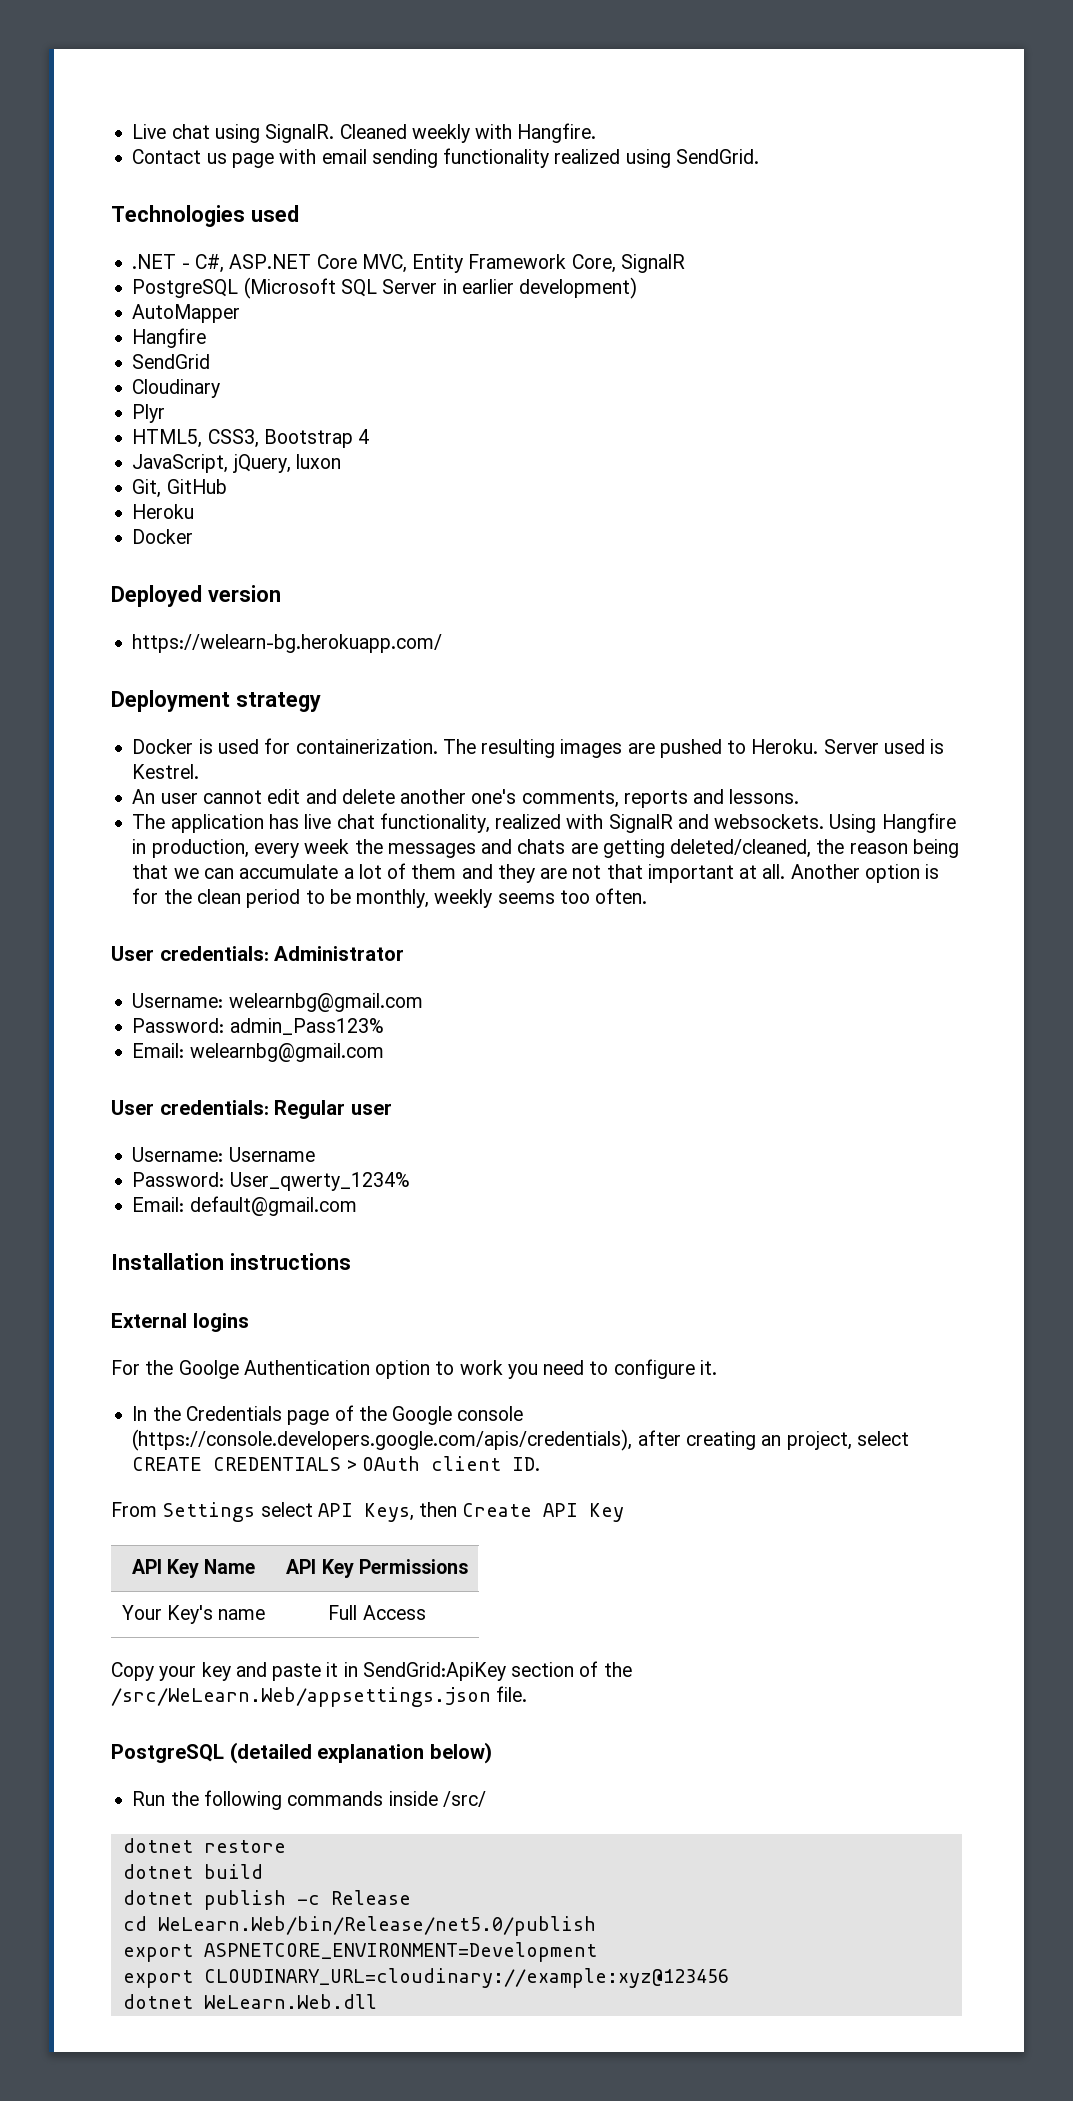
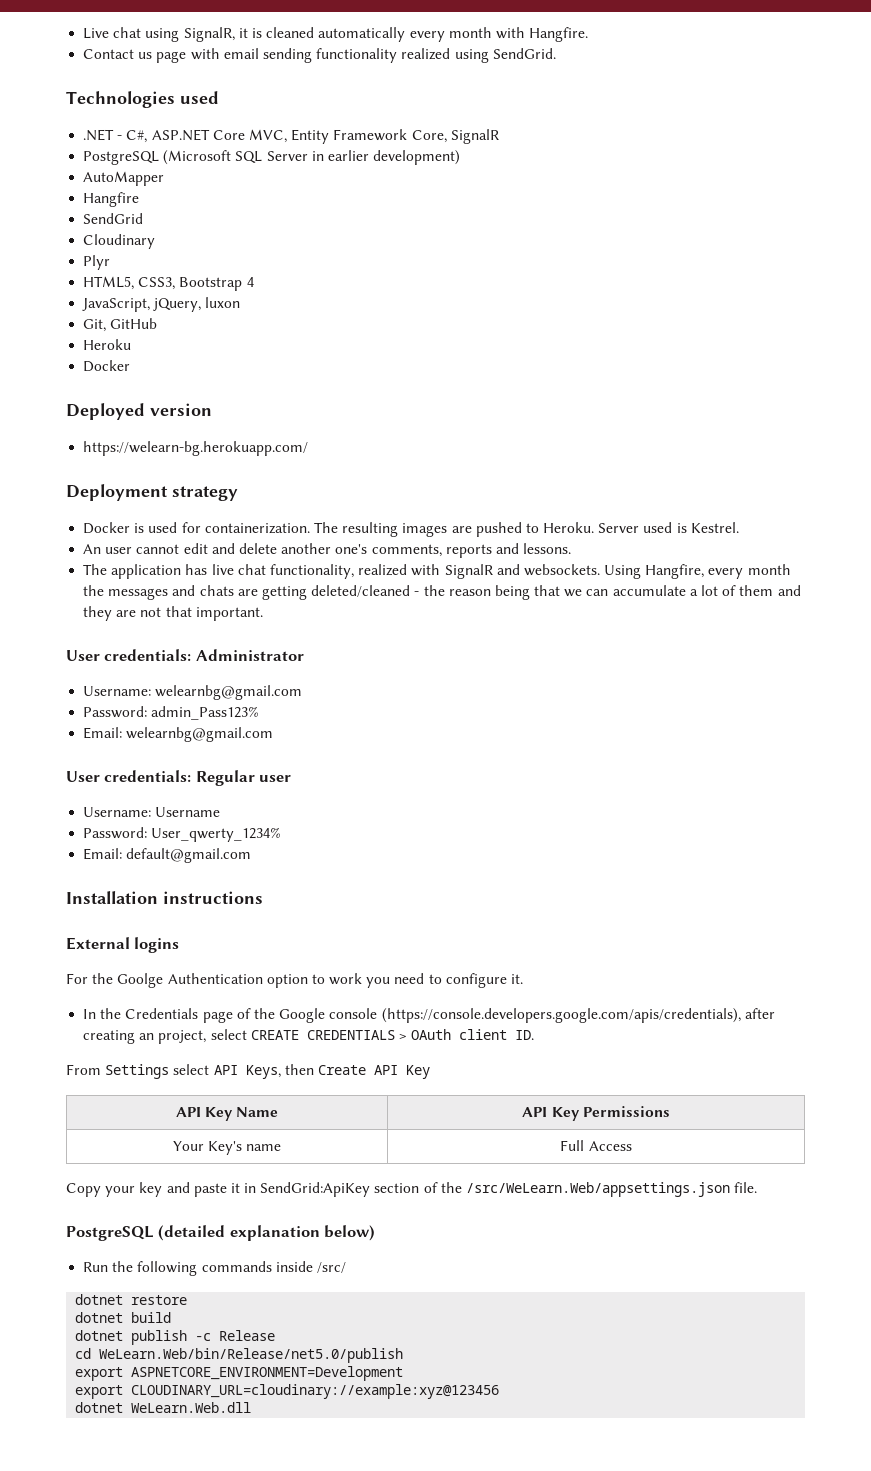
[265,124,470,143] SignalR. Cleaned weekly -> [183,27,492,42] SignalR, it is cleaned automatically every month
[881,813,956,833] [132,839,350,858] Hangfire in production, every week -> [645,564,791,579] Hangfire, every month
[670,839,812,858] deleted/cleaned, -> [311,585,420,597] deleted/cleaned -
[647,864,940,883] [132,888,648,908] important at all. Another option is for the clean period to be monthly, weekly seems too often. -> [195,607,263,621] important.

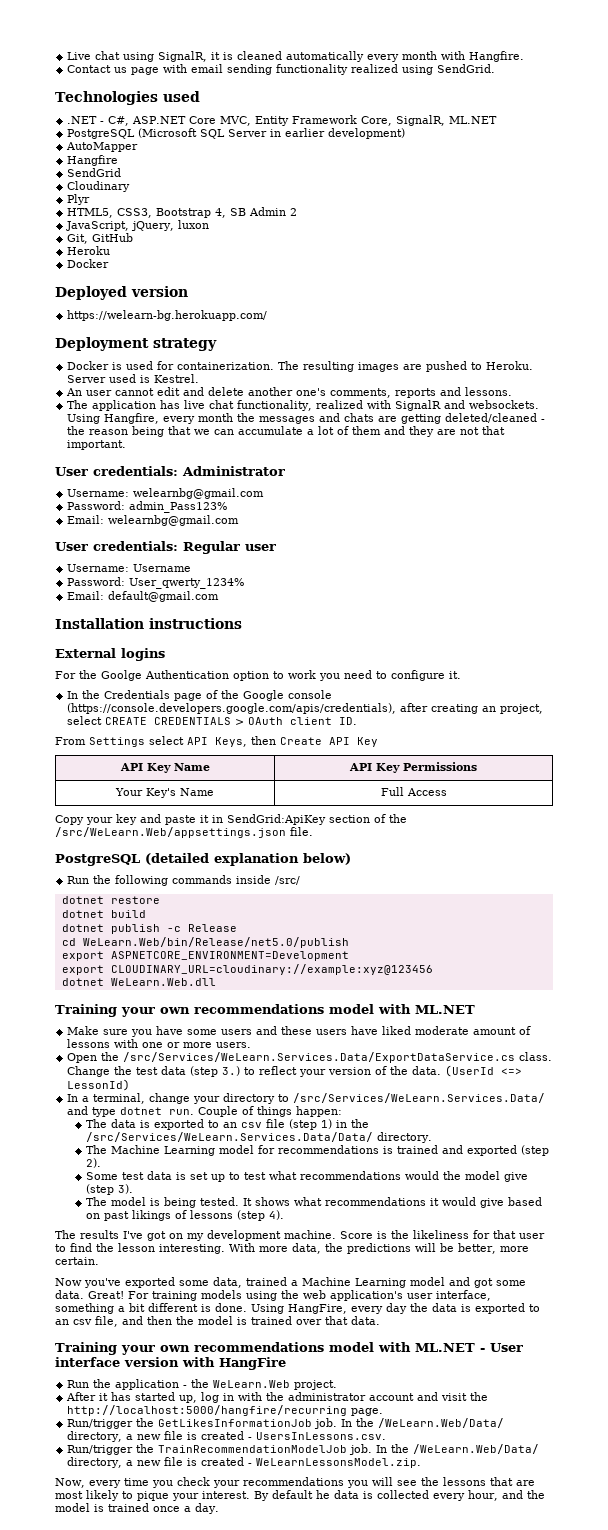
[450,129,499,144] SignalR -> [396,115,498,126] SignalR, ML.NET
[246,277,254,287] 4 -> [215,207,298,218] 4, SB Admin 2
[246,1144,282,1151] name -> [180,788,214,796] Name
(252, 1407) none -> [55,1004,475,1017] [67,1026,532,1037] [67,1039,252,1048] [67,1052,553,1063] [67,1065,523,1077] [67,1079,131,1091] [67,1093,546,1104] [67,1106,343,1117] [85,1119,369,1130] [85,1132,432,1143] [85,1145,549,1156] [85,1158,101,1168] [85,1171,528,1182] [85,1184,133,1195] [85,1197,542,1208] [85,1210,284,1221] [55,1230,545,1241] [55,1243,529,1254] [55,1257,99,1265] [55,1277,526,1288] [55,1290,491,1301] [55,1303,540,1314] [55,1316,380,1327] [55,1342,523,1355] [55,1357,286,1370] [67,1379,338,1390] [66,1392,489,1403] [67,1405,384,1416] [67,1418,505,1429] [67,1431,387,1442] [67,1444,540,1455] [67,1457,422,1468] [55,1477,535,1488] [55,1490,545,1501] [55,1503,219,1514] // Training your own recommendations model with ML.NET // Make sure you have some users and these users have liked moderate amount of lessons with one or more users. // Open the /src/Services/WeLearn.Services.Data/ExportDataService.cs class. Change the test data (step 3.) to reflect your version of the data. (UserId <=> LessonId) // In a terminal, change your directory to /src/Services/WeLearn.Services.Data/ and type dotnet run. Couple of things happen: // The data is exported to an csv file (step 1) in the /src/Services/WeLearn.Services.Data/Data/ directory. // The Machine Learning model for recommendations is trained and exported (step 2). // Some test data is set up to test what recommendations would the model give (step 3). // The model is being tested. It shows what recommendations it would give based on past likings of lessons (step 4). // The results I've got on my development machine. Score is the likeliness for that user to find the lesson interesting. With more data, the predictions will be better, more certain. // Now you've exported some data, trained a Machine Learning model and got some data. Great! For training models using the web application's user interface, something a bit different is done. Using HangFire, every day the data is exported to an csv file, and then the model is trained over that data. // Training your own recommendations model with ML.NET - User interface version with HangFire // Run the application - the WeLearn.Web project. // After it has started up, log in with the administrator account and visit the http://localhost:5000/hangfire/recurring page. // Run/trigger the GetLikesInformationJob job. In the /WeLearn.Web/Data/ directory, a new file is created - UsersInLessons.csv. // Run/trigger the TrainRecommendationModelJob job. In the /WeLearn.Web/Data/ directory, a new file is created - WeLearnLessonsModel.zip. // Now, every time you check your recommendations you will see the lessons that are most likely to pique your interest. By default he data is collected every hour, and the model is trained once a day.

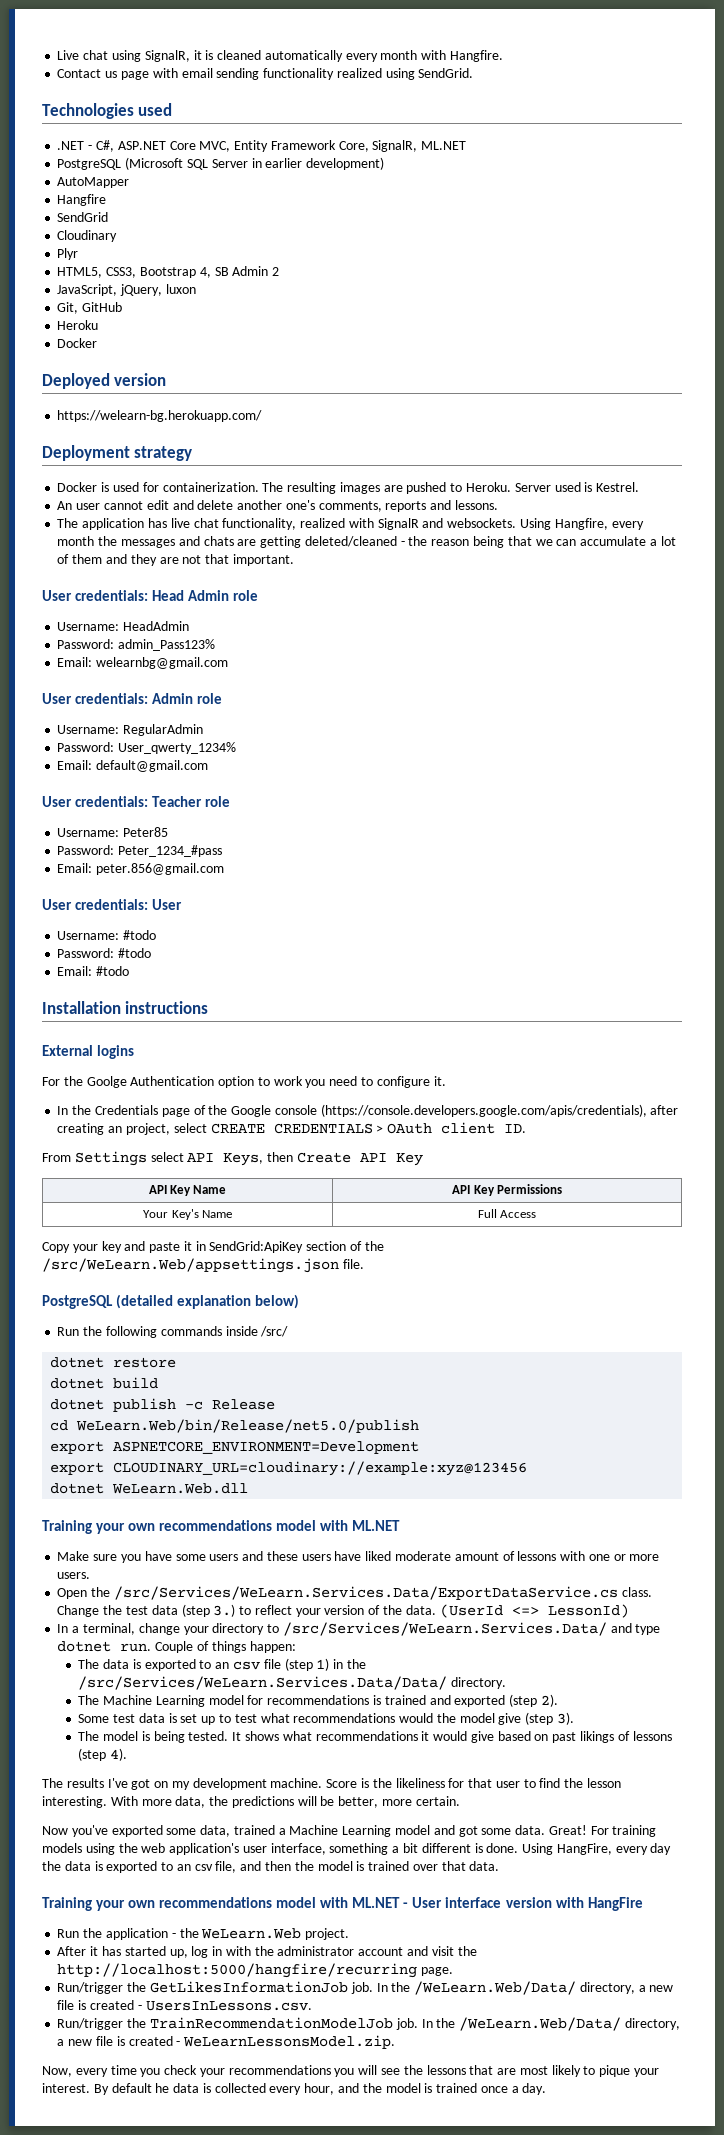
[182,466,285,476] [67,488,265,499] Administrator // Username: welearnbg@gmail.com -> [152,590,259,601] [57,621,190,631] Head Admin role // Username: HeadAdmin
[183,541,276,554] [67,564,192,572] Regular user // Username: Username -> [152,693,223,704] [57,724,204,736] Admin role // Username: RegularAdmin
(220, 596) none -> [42,796,231,807] [57,827,169,837] [57,845,223,857] [57,863,225,875] [42,899,183,910] [57,930,157,940] [57,948,152,958] [57,966,130,976] // User credentials: Teacher role // Username: Peter85 // Password: Peter_1234_#pass // Email: peter.856@gmail.com // User credentials: User // Username: #todo // Password: #todo // Email: #todo

